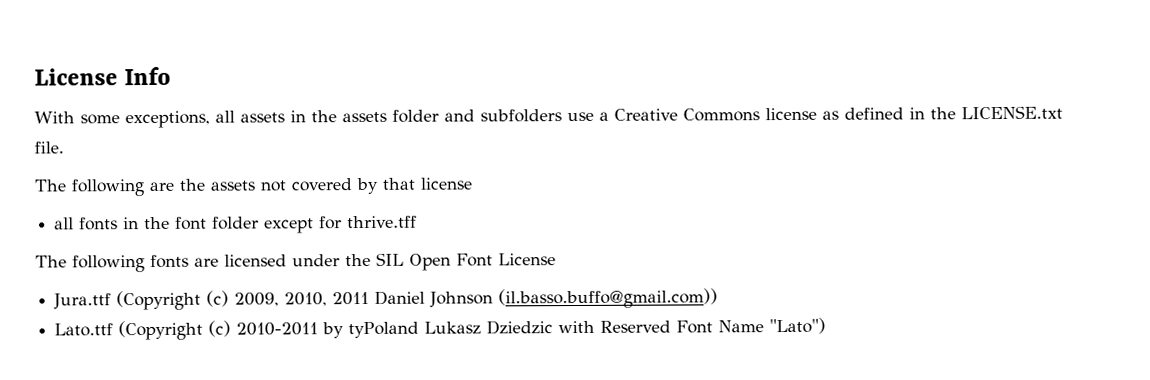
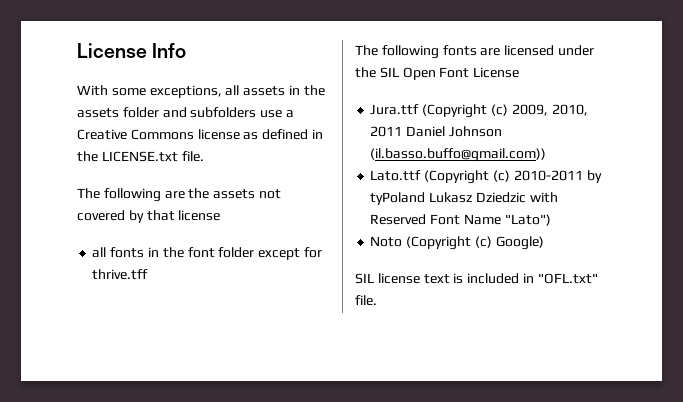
(827, 326) none -> [370,236,544,250] [355,273,598,284] [355,295,377,306] // Noto (Copyright (c) Google) // SIL license text is included in "OFL.txt" file.

